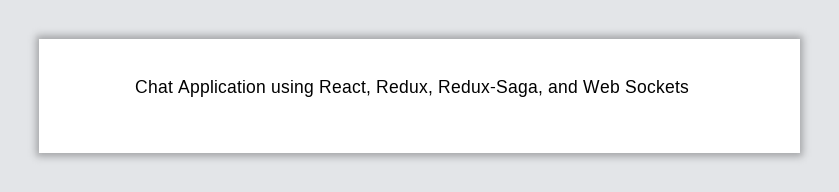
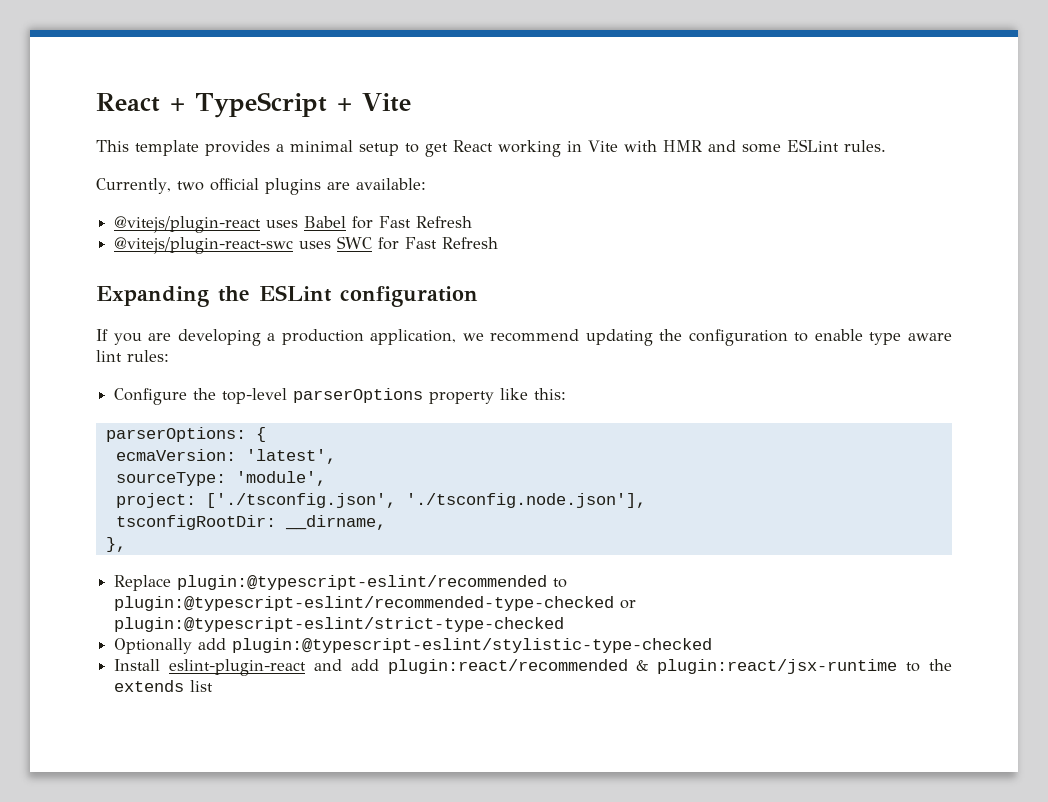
[135,80,689,97] Chat Application using React, Redux, Redux-Saga, and Web Sockets -> [96,92,411,118] [96,139,886,157] [96,178,426,195] [114,216,473,233] [114,236,499,254] [96,285,478,307] [96,329,952,346] [96,350,169,362] [114,388,567,405] [105,427,266,442] [115,449,336,464] [115,471,326,486] [115,493,646,508] [115,515,386,530] [105,537,126,552] [114,575,568,591] [114,596,637,611] [114,617,565,632] [114,638,713,654] [114,659,953,676] [114,680,214,692] React + TypeScript + Vite // This template provides a minimal setup to get React working in Vite with HMR and some ESLint rules. // Currently, two official plugins are available: // @vitejs/plugin-react uses Babel for Fast Refresh // @vitejs/plugin-react-swc uses SWC for Fast Refresh // Expanding the ESLint configuration // If you are developing a production application, we recommend updating the configuration to enable type aware lint rules: // Configure the top-level parserOptions property like this: // parserOptions: { // ecmaVersion: 'latest', // sourceType: 'module', // project: ['./tsconfig.json', './tsconfig.node.json'], // tsconfigRootDir: __dirname, // }, // Replace plugin:@typescript-eslint/recommended to plugin:@typescript-eslint/recommended-type-checked or plugin:@typescript-eslint/strict-type-checked // Optionally add plugin:@typescript-eslint/stylistic-type-checked // Install eslint-plugin-react and add plugin:react/recommended & plugin:react/jsx-runtime to the extends list

